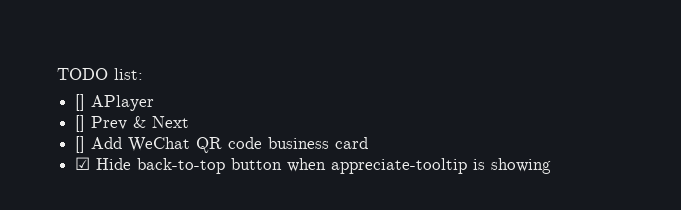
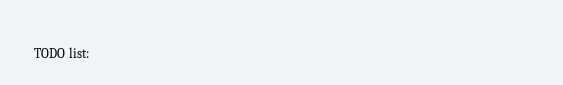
[75,94,155,111] [75,115,190,132] [75,136,369,153] [75,157,552,174] // [] APlayer // [] Prev & Next // [] Add WeChat QR code business card // ☑ Hide back-to-top button when appreciate-tooltip is showing -> (89, 52) none

